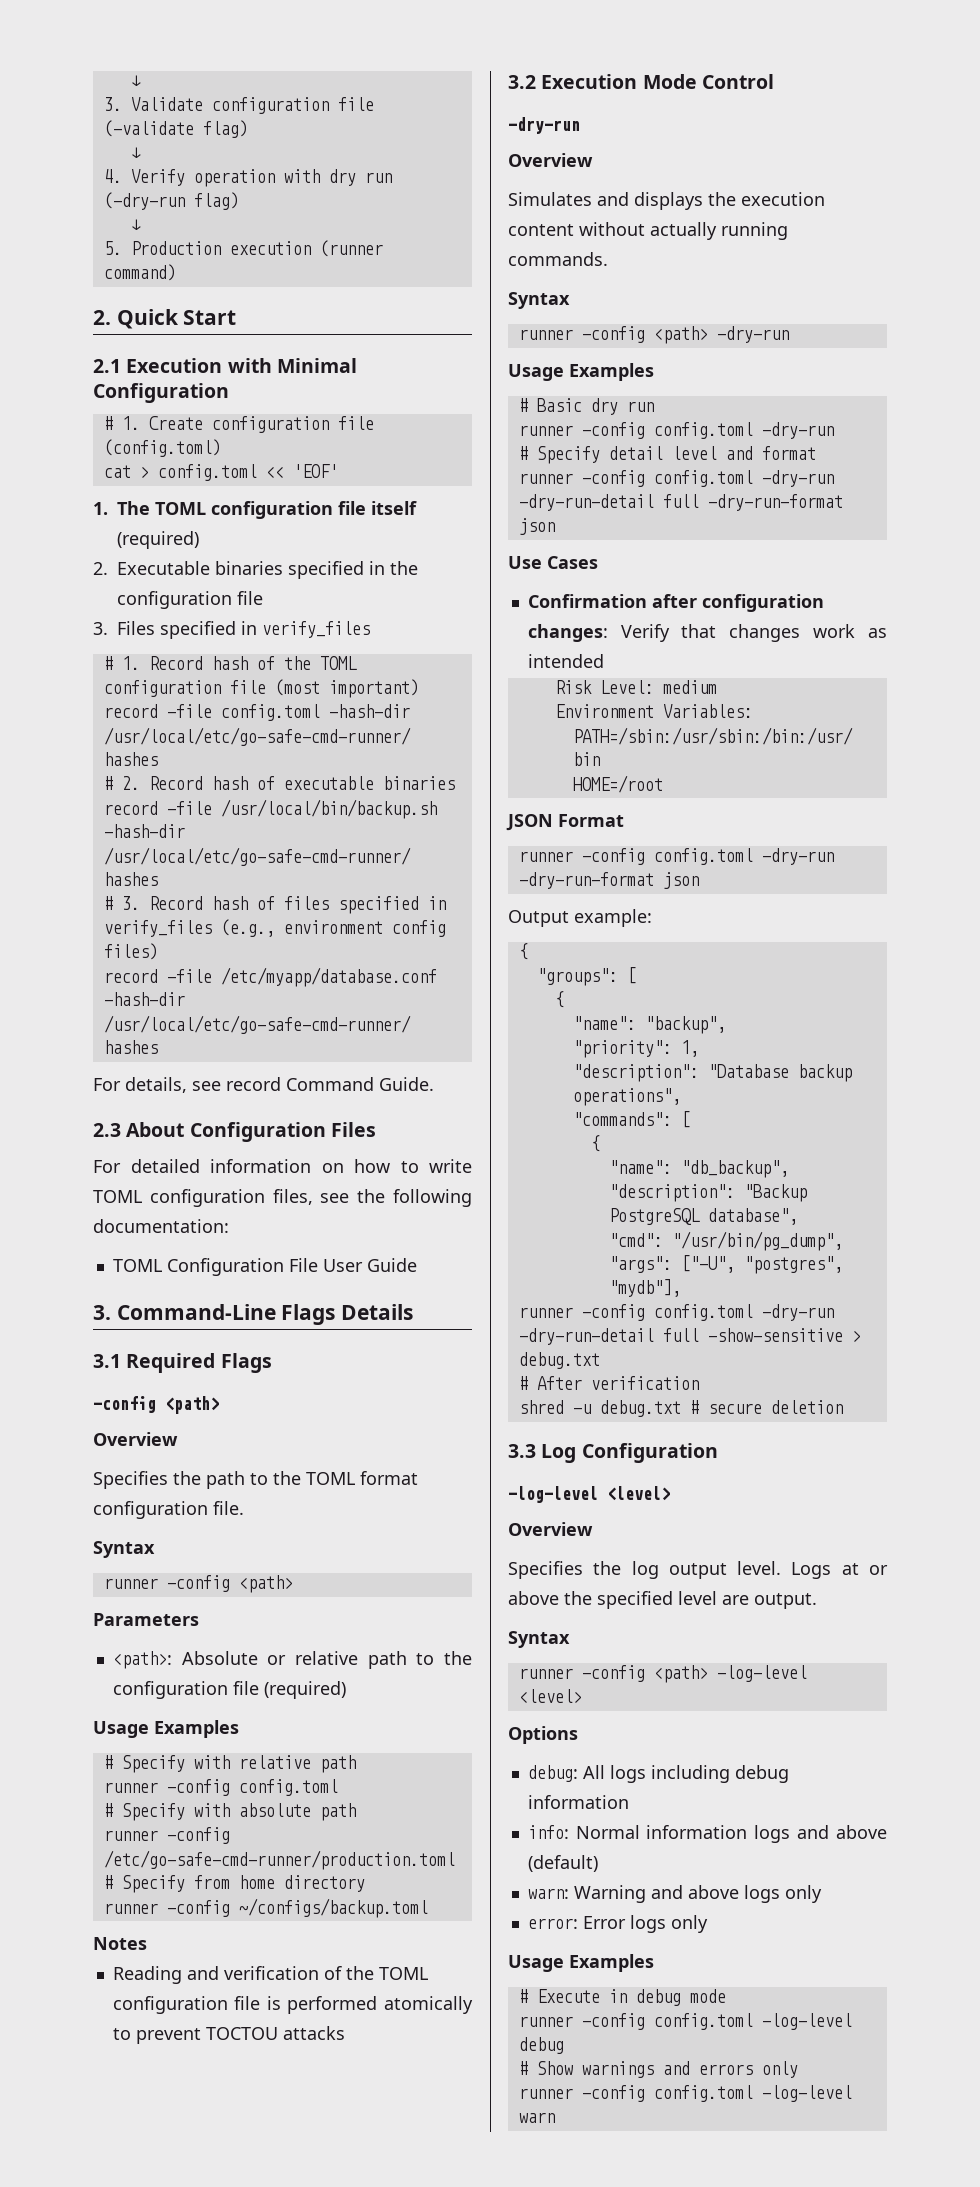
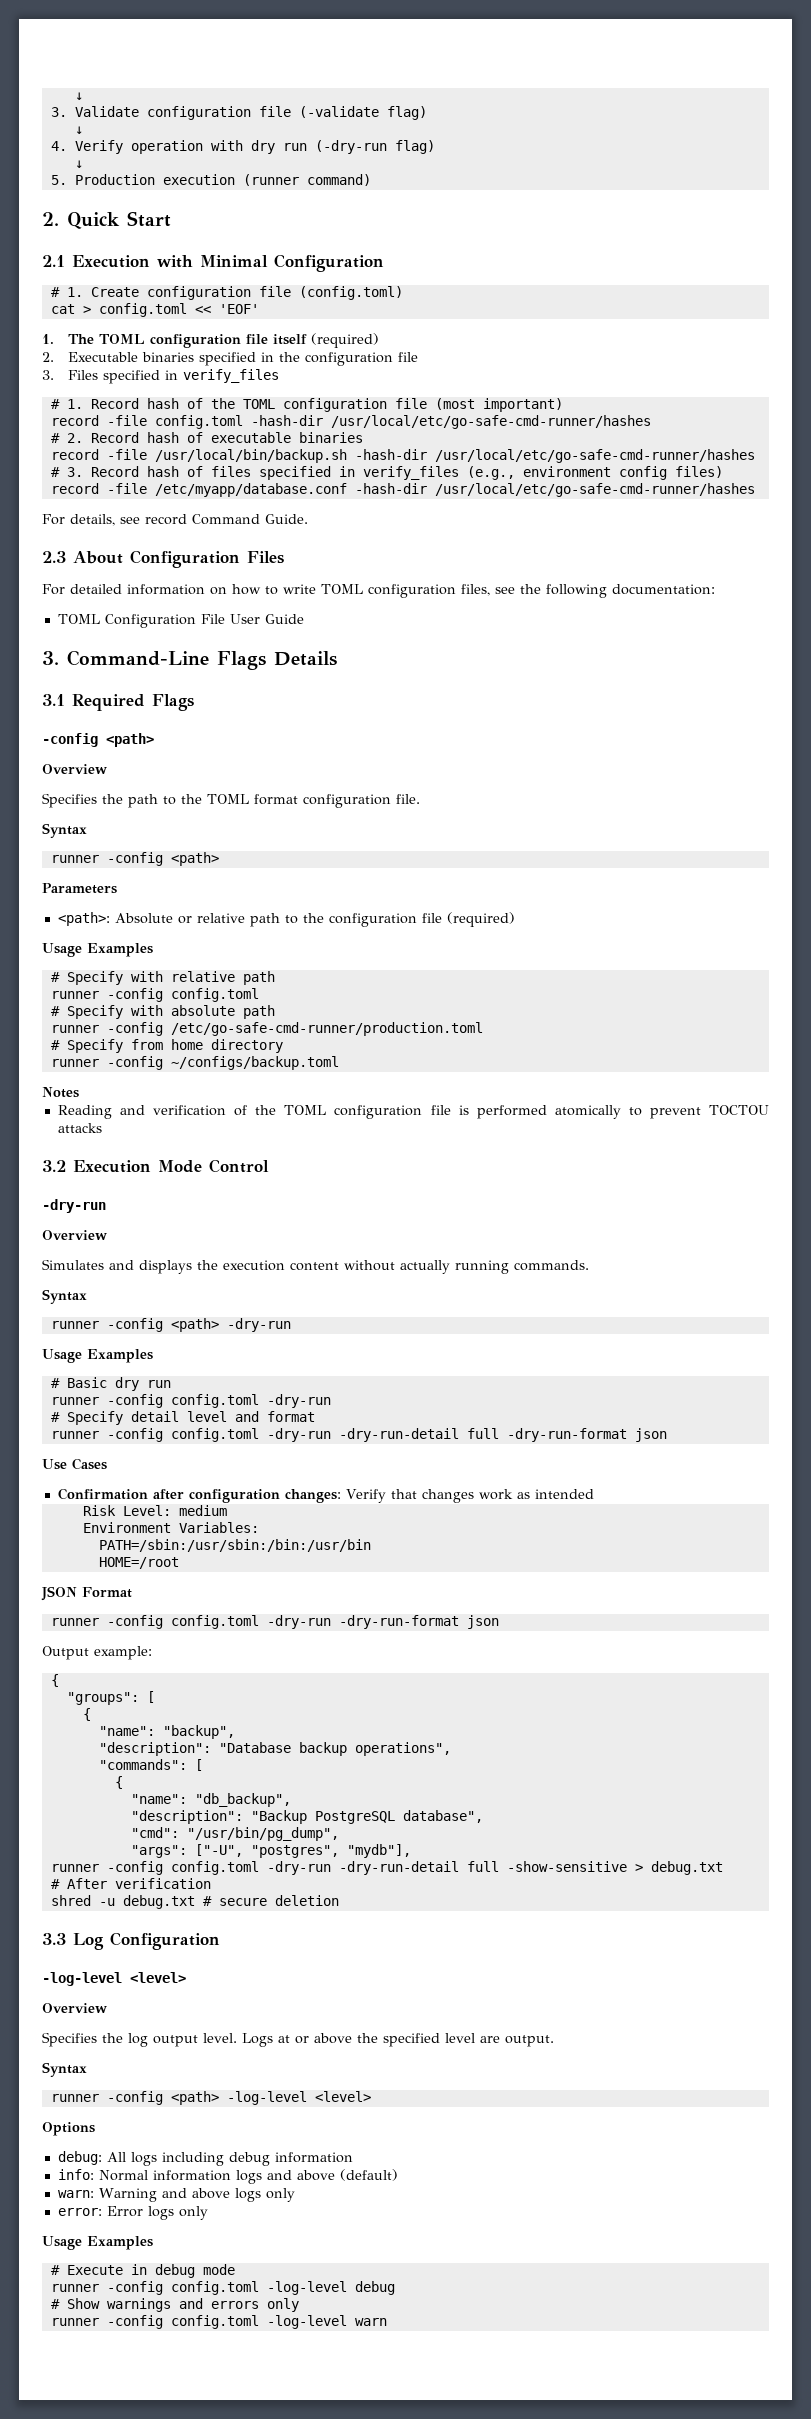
[572,1040,699,1058] // "priority": 1, -> (235, 1732) none

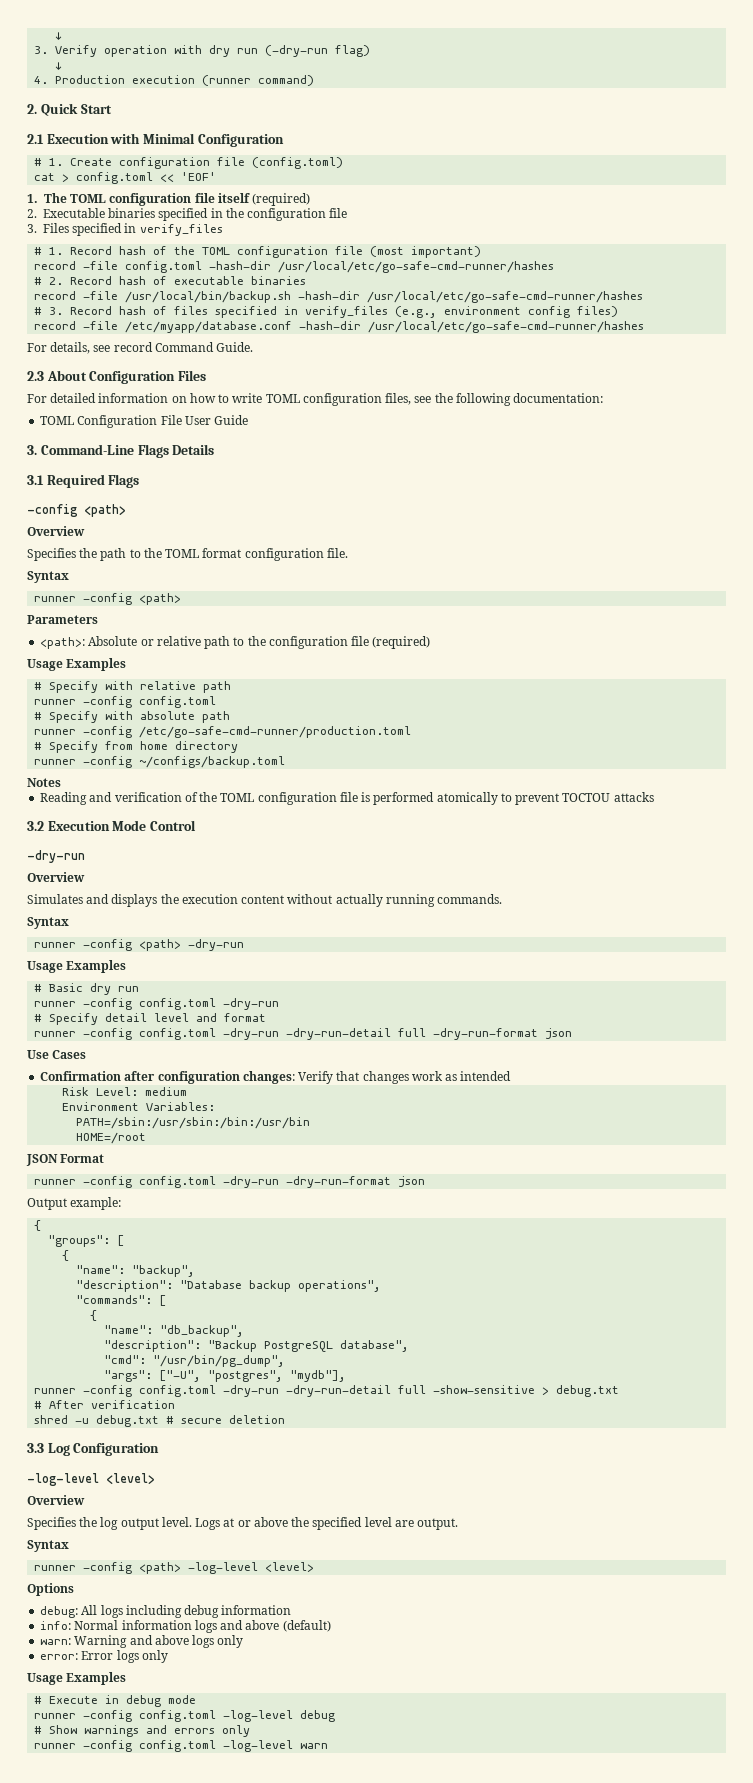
[74,106,427,120] [74,126,83,134] [50,141,67,151] Validate configuration file (-validate flag) // ↓ // 4. -> (49, 50) none
[50,175,67,185] 5. -> [34,76,49,84] 4.

